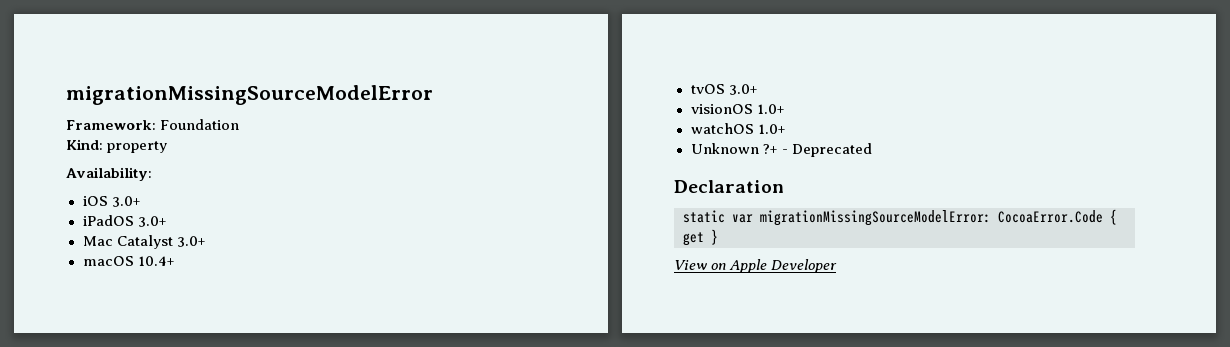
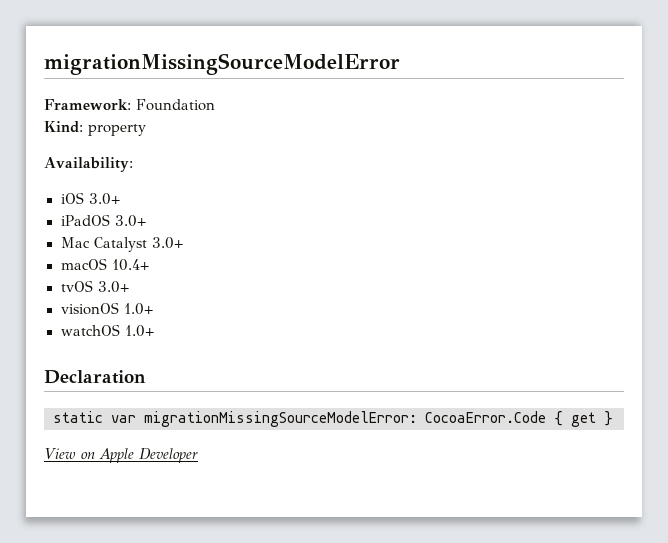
[690,143,872,157] // Unknown ?+ - Deprecated -> (154, 331) none

